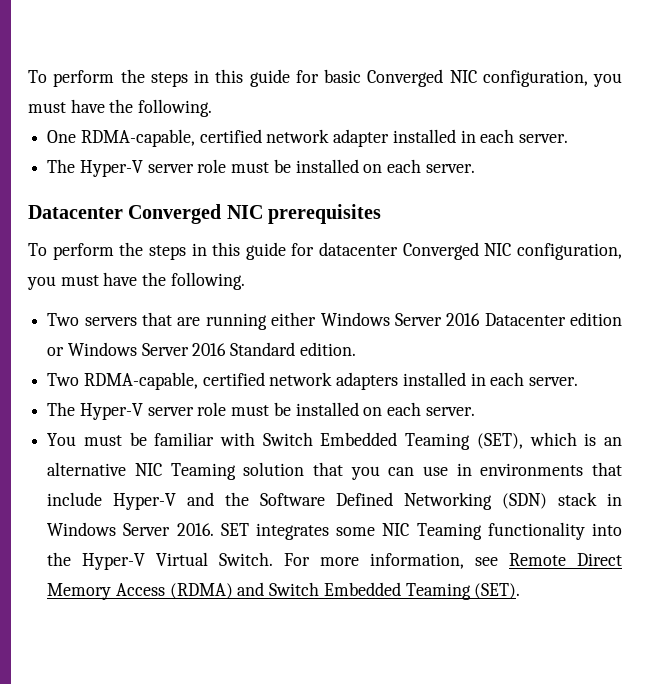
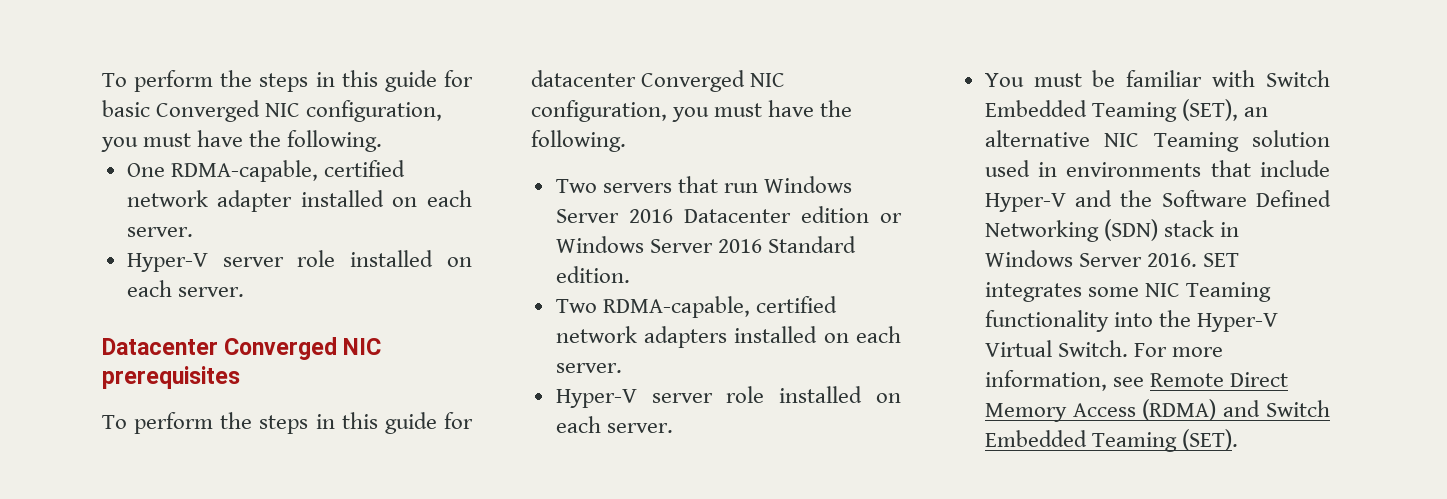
[460,129,569,143] [47,159,291,177] in each server. // The Hyper-V server role must be -> [392,190,472,207] [126,227,193,237] [126,250,336,272] on each server. // Hyper-V server role
[177,312,317,330] are running either -> [723,183,758,193] run
[470,372,579,386] [47,402,291,420] in each server. // The Hyper-V server role must be -> [823,326,901,343] [555,363,622,373] [555,386,765,408] on each server. // Hyper-V server role
[529,432,597,446] which is -> (1238, 110) none
[312,462,448,480] that you can use -> [984,160,1030,177] used

